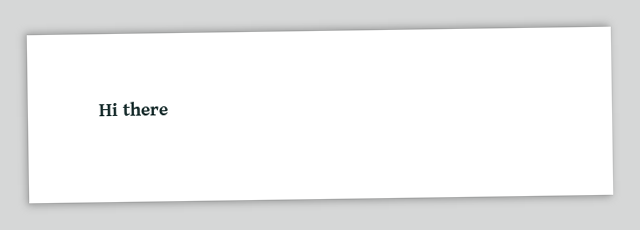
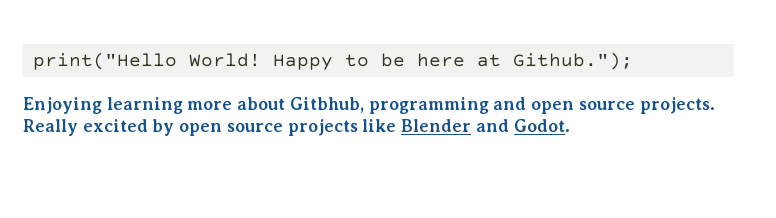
[98,101,168,117] Hi there -> [32,52,633,70] [23,97,715,114] [23,119,570,136] print("Hello World! Happy to be here at Github."); // Enjoying learning more about Gitbhub, programming and open source projects. Really excited by open source projects like Blender and Godot.

